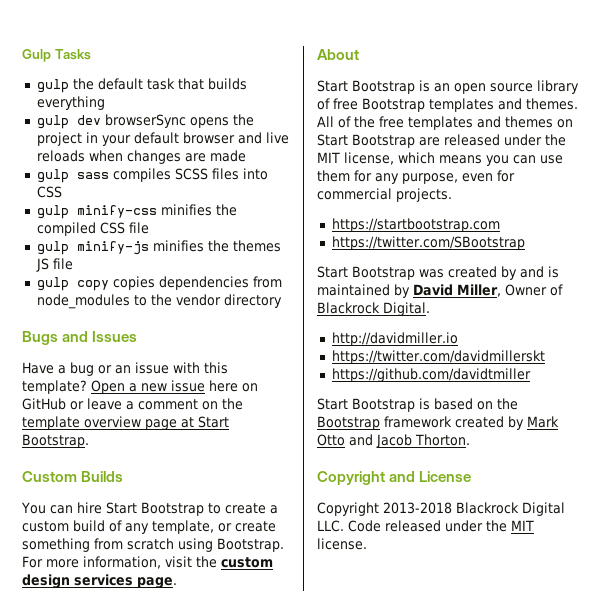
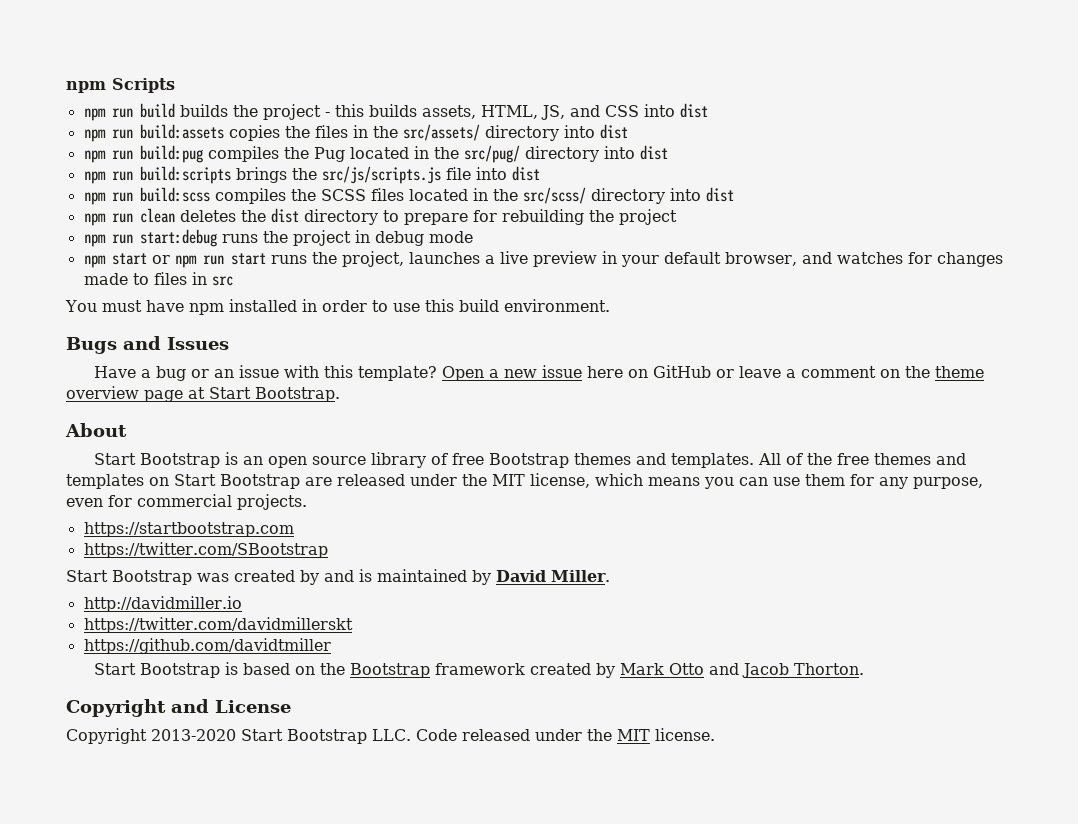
[22,49,91,62] [36,78,247,93] [36,96,105,110] [36,114,254,129] [36,132,289,146] [36,150,246,164] [36,168,268,183] [36,186,62,198] [36,204,237,219] [36,222,149,236] [36,240,281,255] [35,258,73,272] [36,276,282,291] [36,294,282,309] Gulp Tasks // gulp the default task that builds everything // gulp dev browserSync opens the project in your default browser and live reloads when changes are made // gulp sass compiles SCSS files into CSS // gulp minify-css minifies the compiled CSS file // gulp minify-js minifies the themes JS file // gulp copy copies dependencies from node_modules to the vendor directory -> [66,78,175,93] [83,103,708,121] [83,124,628,142] [83,145,668,163] [83,166,540,184] [83,187,734,205] [83,208,677,226] [83,229,473,247] [83,251,1003,268] [83,272,233,286] [65,299,610,315] npm Scripts // npm run build builds the project - this builds assets, HTML, JS, and CSS into dist // npm run build:assets copies the files in the src/assets/ directory into dist // npm run build:pug compiles the Pug located in the src/pug/ directory into dist // npm run build:scripts brings the src/js/scripts.js file into dist // npm run build:scss compiles the SCSS files located in the src/scss/ directory into dist // npm run clean deletes the dist directory to prepare for rebuilding the project // npm run start:debug runs the project in debug mode // npm start or npm run start runs the project, launches a live preview in your default browser, and watches for changes made to files in src // You must have npm installed in order to use this build environment.
[22,416,80,430] template -> [934,366,984,378] theme
[22,471,124,482] [21,502,278,516] [22,520,276,534] [22,538,284,552] [22,556,273,569] [22,574,177,589] // Custom Builds // You can hire Start Bootstrap to create a custom build of any template, or create something from scratch using Bootstrap. For more information, visit the custom design services page. -> (340, 394) none
[429,98,578,112] templates and themes. -> [573,453,754,468] themes and templates.
[408,116,553,130] templates and themes -> [873,453,966,465] [66,474,144,489] themes and templates
[457,284,563,297] [317,302,430,316] Miller, Owner of Blackrock Digital. -> [551,570,610,582] Miller.
[383,502,565,516] 2013-2018 Blackrock Digital -> [151,729,367,744] 2013-2020 Start Bootstrap

